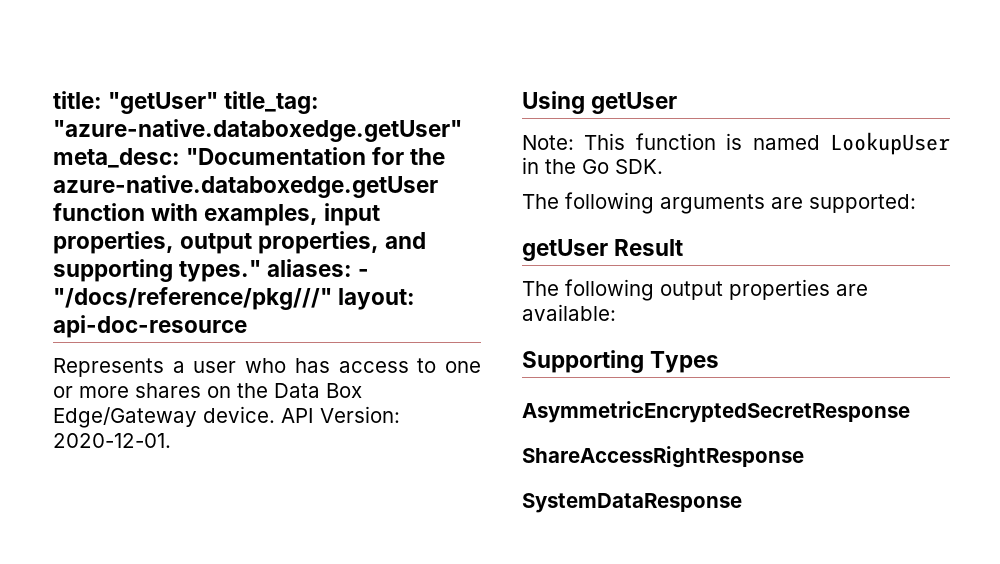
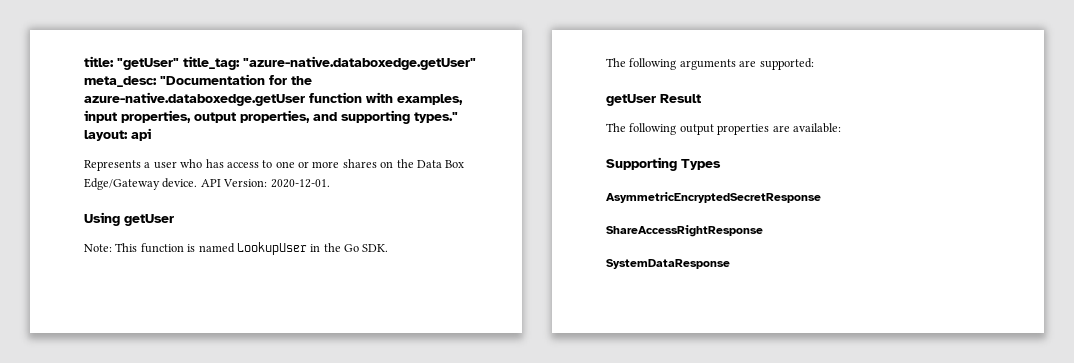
[267,259,370,277] [53,287,416,310] [53,315,247,338] aliases: - "/docs/reference/pkg///" layout: api-doc-resource -> [84,128,151,141] layout: api

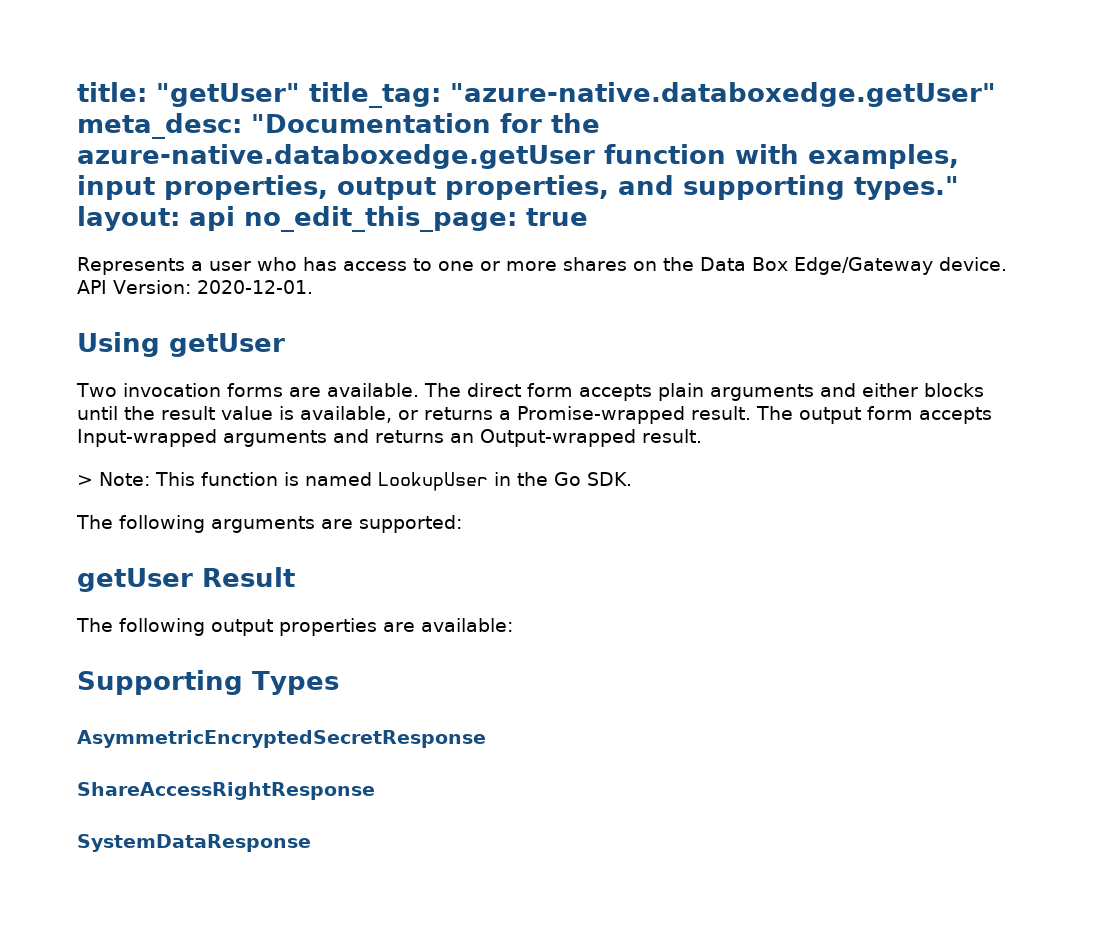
(151, 134) none -> [243,206,588,232] no_edit_this_page: true
(174, 220) none -> [76,383,984,401] [77,406,992,424] [77,429,702,447] [77,475,93,486] Two invocation forms are available. The direct form accepts plain arguments and either blocks until the result value is available, or returns a Promise-wrapped result. The output form accepts Input-wrapped arguments and returns an Output-wrapped result. // >

